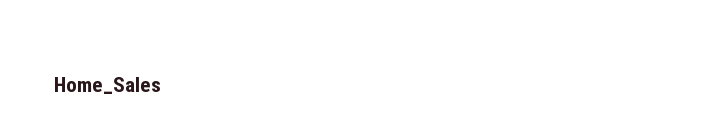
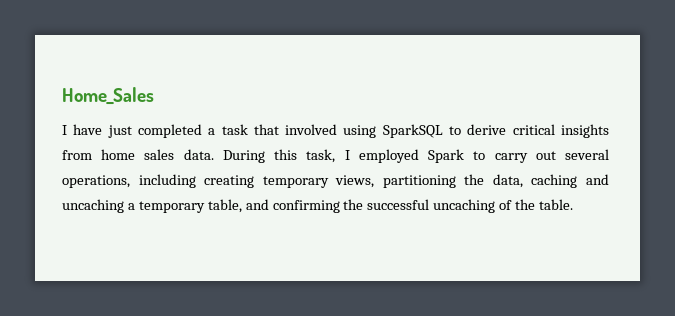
(161, 85) none -> [62,124,610,138] [62,149,609,163] [62,174,609,188] [62,199,574,213] // I have just completed a task that involved using SparkSQL to derive critical insights from home sales data. During this task, I employed Spark to carry out several operations, including creating temporary views, partitioning the data, caching and uncaching a temporary table, and confirming the successful uncaching of the table.

